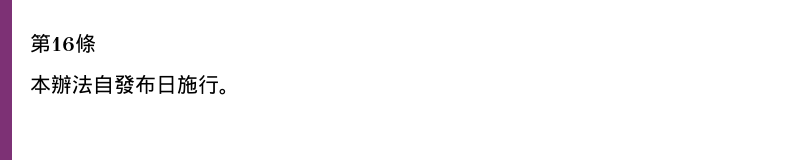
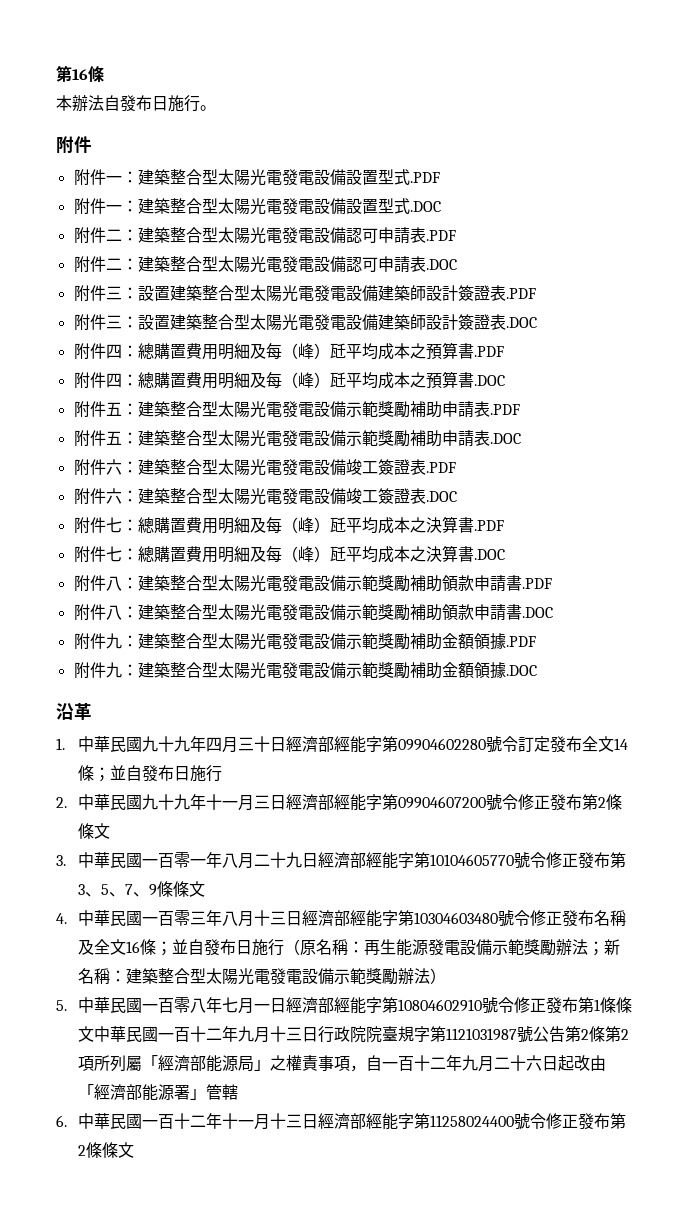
(240, 91) none -> [56,136,92,154] [73,169,440,186] [73,198,441,215] [73,227,456,244] [73,256,457,273] [73,285,536,302] [73,314,537,331] [73,342,504,360] [73,371,505,389] [73,401,520,418] [73,430,521,447] [73,459,456,476] [73,488,457,505] [73,516,504,534] [73,545,505,563] [73,575,552,592] [73,604,553,621] [73,633,536,650] [73,662,537,679] [56,703,92,720] [56,736,629,753] [78,765,223,782] [56,794,623,811] [78,823,111,839] [56,852,627,869] [78,881,206,897] [56,910,627,927] [78,939,621,956] [78,968,447,985] [56,997,633,1014] [78,1026,630,1043] [78,1055,607,1072] [78,1084,239,1101] [56,1113,627,1130] [78,1142,135,1158] // 附件 // 附件一：建築整合型太陽光電發電設備設置型式.PDF // 附件一：建築整合型太陽光電發電設備設置型式.DOC // 附件二：建築整合型太陽光電發電設備認可申請表.PDF // 附件二：建築整合型太陽光電發電設備認可申請表.DOC // 附件三：設置建築整合型太陽光電發電設備建築師設計簽證表.PDF // 附件三：設置建築整合型太陽光電發電設備建築師設計簽證表.DOC // 附件四：總購置費用明細及每（峰）瓩平均成本之預算書.PDF // 附件四：總購置費用明細及每（峰）瓩平均成本之預算書.DOC // 附件五：建築整合型太陽光電發電設備示範獎勵補助申請表.PDF // 附件五：建築整合型太陽光電發電設備示範獎勵補助申請表.DOC // 附件六：建築整合型太陽光電發電設備竣工簽證表.PDF // 附件六：建築整合型太陽光電發電設備竣工簽證表.DOC // 附件七：總購置費用明細及每（峰）瓩平均成本之決算書.PDF // 附件七：總購置費用明細及每（峰）瓩平均成本之決算書.DOC // 附件八：建築整合型太陽光電發電設備示範獎勵補助領款申請書.PDF // 附件八：建築整合型太陽光電發電設備示範獎勵補助領款申請書.DOC // 附件九：建築整合型太陽光電發電設備示範獎勵補助金額領據.PDF // 附件九：建築整合型太陽光電發電設備示範獎勵補助金額領據.DOC // 沿革 // 1.中華民國九十九年四月三十日經濟部經能字第09904602280號令訂定發布全文14條；並自發布日施行 // 2.中華民國九十九年十一月三日經濟部經能字第09904607200號令修正發布第2條條文 // 3.中華民國一百零一年八月二十九日經濟部經能字第10104605770號令修正發布第3、5、7、9條條文 // 4.中華民國一百零三年八月十三日經濟部經能字第10304603480號令修正發布名稱及全文16條；並自發布日施行（原名稱：再生能源發電設備示範獎勵辦法；新名稱：建築整合型太陽光電發電設備示範獎勵辦法） // 5.中華民國一百零八年七月一日經濟部經能字第10804602910號令修正發布第1條條文中華民國一百十二年九月十三日行政院院臺規字第1121031987號公告第2條第2項所列屬「經濟部能源局」之權責事項，自一百十二年九月二十六日起改由「經濟部能源署」管轄 // 6.中華民國一百十二年十一月十三日經濟部經能字第11258024400號令修正發布第2條條文

